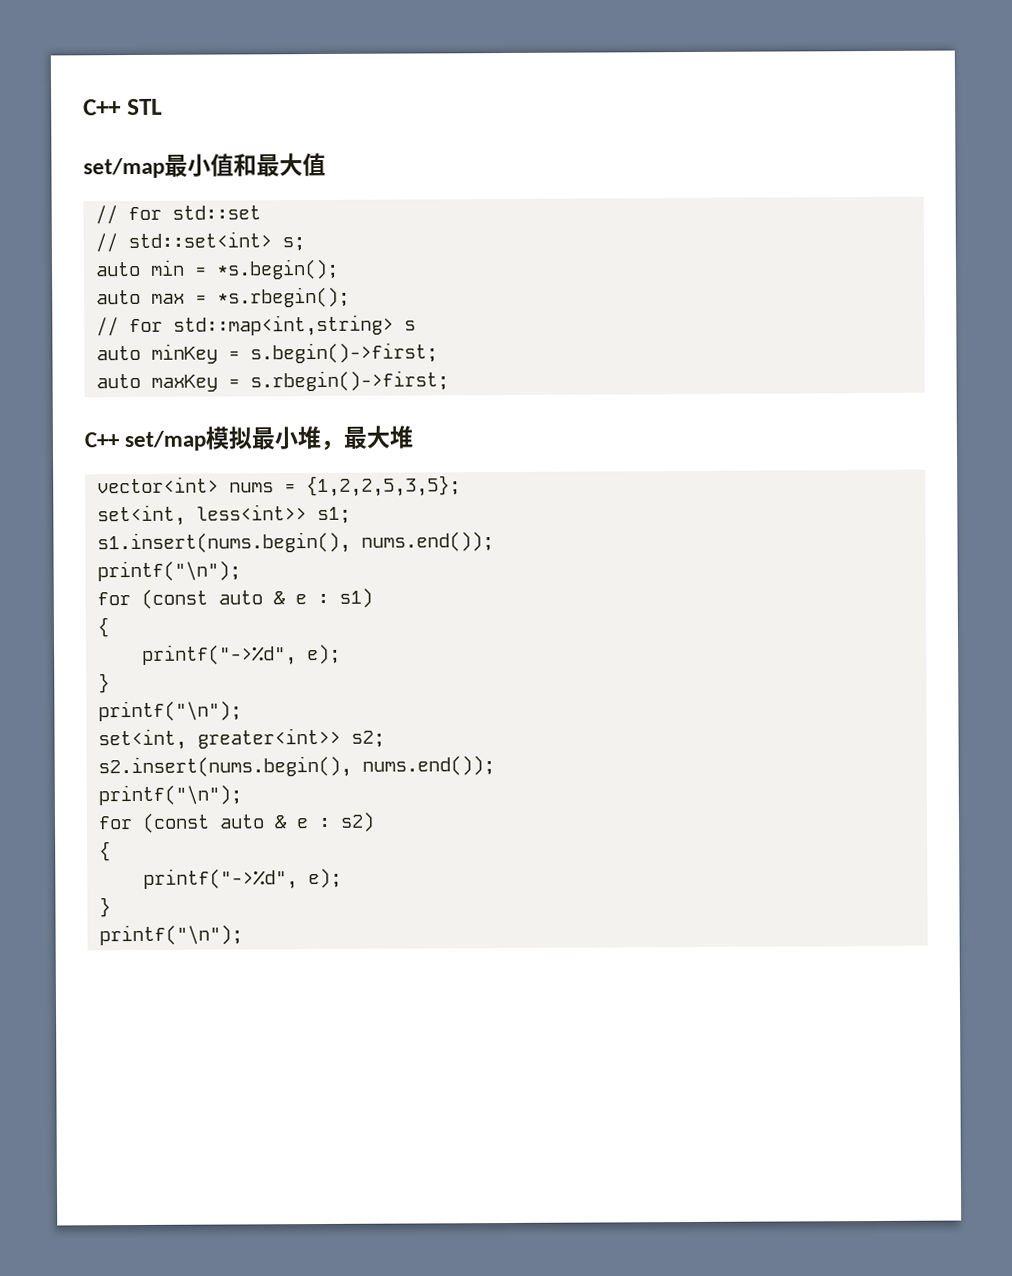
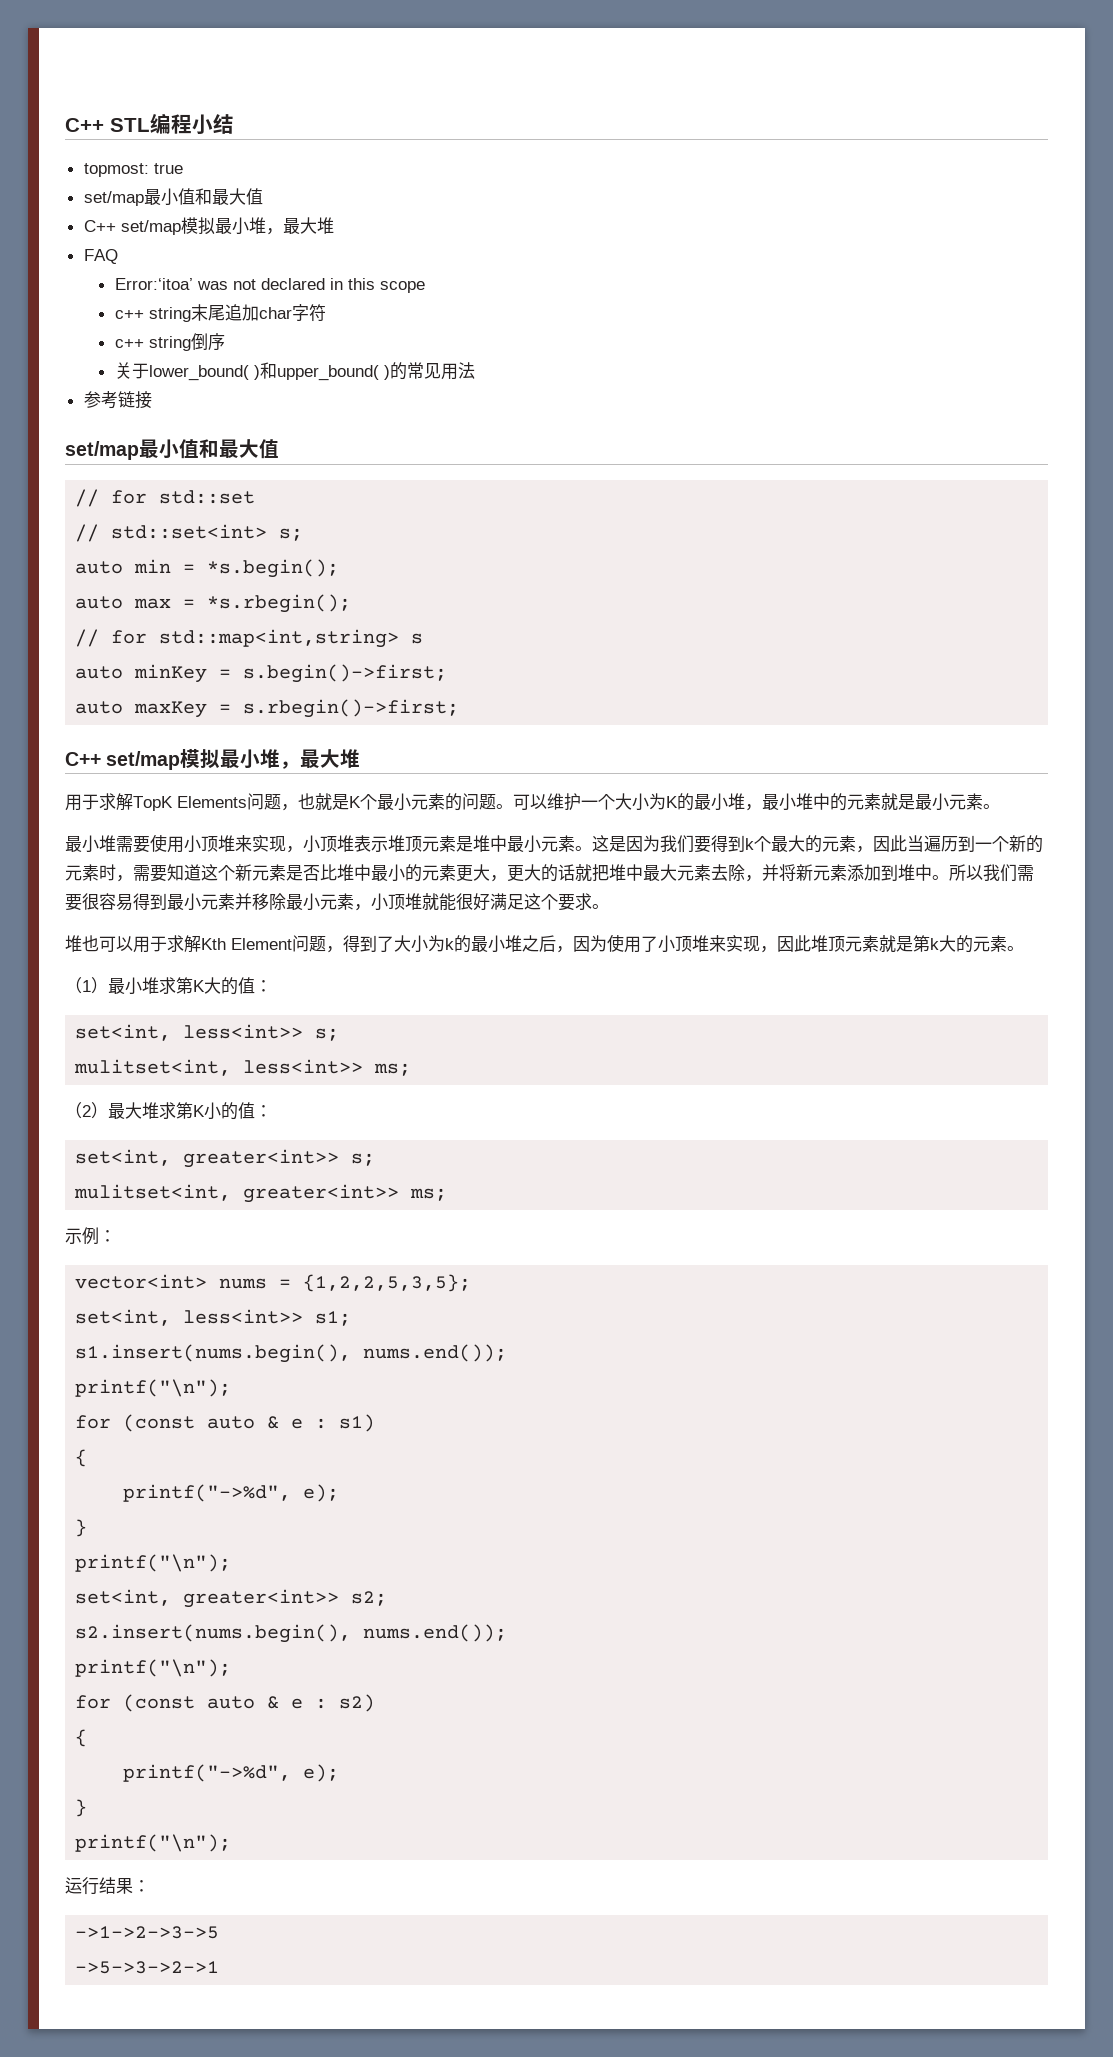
(163, 107) none -> [150,113,234,135] [83,163,183,177] [83,188,263,206] [83,217,334,235] [83,249,118,264] [114,278,425,293] [114,304,326,322] [114,333,225,351] [114,362,475,381] [83,391,152,409] 编程小结 // topmost: true // set/map最小值和最大值 // C++ set/map模拟最小堆，最大堆 // FAQ // Error:‘itoa’ was not declared in this scope // c++ string末尾追加char字符 // c++ string倒序 // 关于lower_bound( )和upper_bound( )的常见用法 // 参考链接
(414, 437) none -> [65,793,1000,811] [65,834,1043,853] [65,864,1034,882] [65,893,609,911] [65,934,1024,953] [65,977,272,995] [75,1024,340,1041] [74,1059,412,1076] [65,1102,272,1120] [75,1149,376,1168] [74,1184,448,1203] [65,1227,116,1245] // 用于求解TopK Elements问题，也就是K个最小元素的问题。可以维护一个大小为K的最小堆，最小堆中的元素就是最小元素。 // 最小堆需要使用小顶堆来实现，小顶堆表示堆顶元素是堆中最小元素。这是因为我们要得到k个最大的元素，因此当遍历到一个新的元素时，需要知道这个新元素是否比堆中最小的元素更大，更大的话就把堆中最大元素去除，并将新元素添加到堆中。所以我们需要很容易得到最小元素并移除最小元素，小顶堆就能很好满足这个要求。 // 堆也可以用于求解Kth Element问题，得到了大小为k的最小堆之后，因为使用了小顶堆来实现，因此堆顶元素就是第k大的元素。 // （1）最小堆求第K大的值： // set<int, less<int>> s; // mulitset<int, less<int>> ms; // （2）最大堆求第K小的值： // set<int, greater<int>> s; // mulitset<int, greater<int>> ms; // 示例：
(243, 935) none -> [65,1877,150,1895] [75,1926,220,1939] [75,1961,220,1974] // 运行结果： // ->1->2->3->5 // ->5->3->2->1

